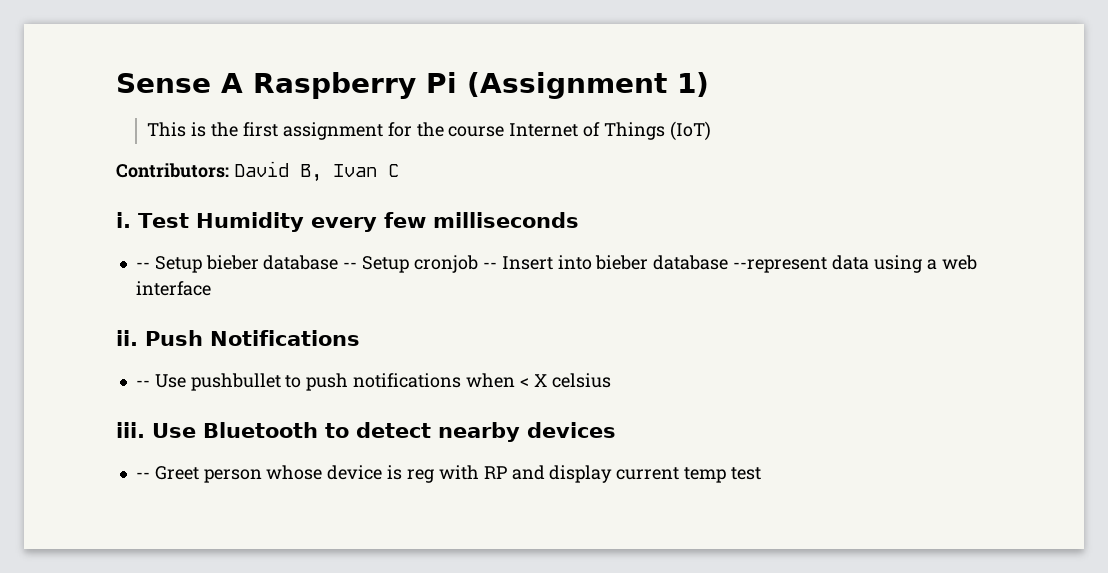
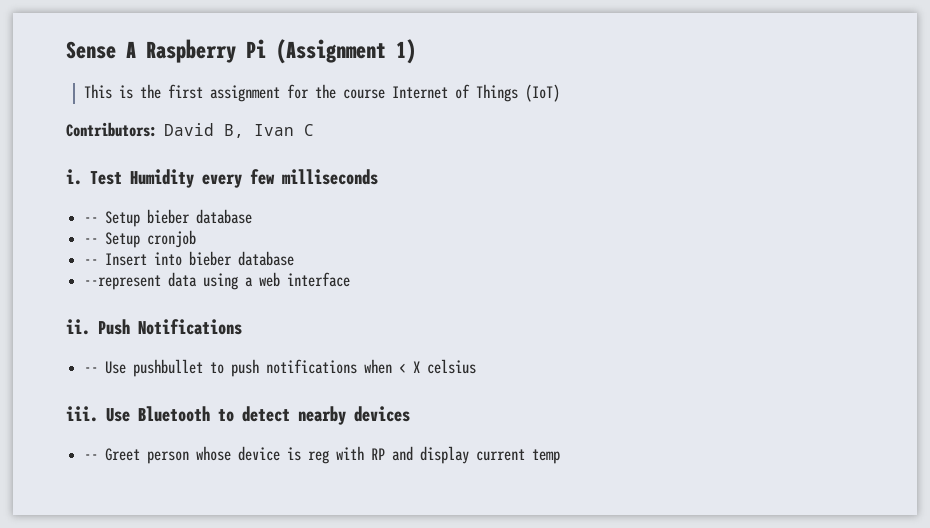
(339, 262) none -> (253, 216) //
(478, 264) none -> (197, 239) //
(729, 262) none -> (295, 258) //
[730,467,761,480] test -> (561, 456) none

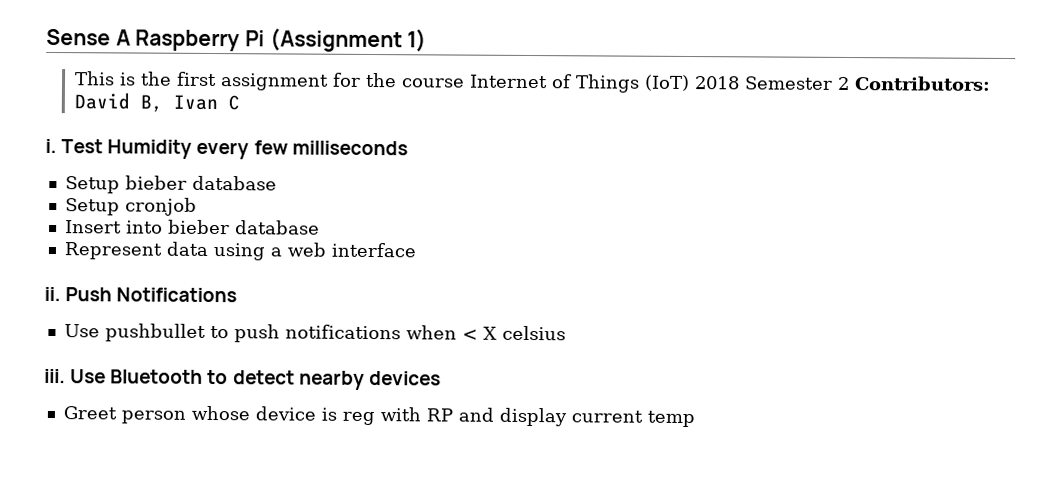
(561, 93) // -> [693,76,850,91] 2018 Semester 2
[84,217,99,223] -- -> (408, 148) none
[84,238,99,244] -- -> (277, 183) none
[84,259,99,265] -- -> (197, 206) none
[84,275,162,290] --represent -> [63,242,163,260] Represent
[84,367,99,373] -- -> (238, 295) none
[84,454,99,460] -- -> (441, 378) none

